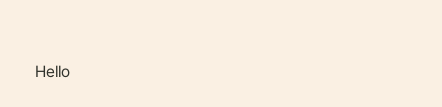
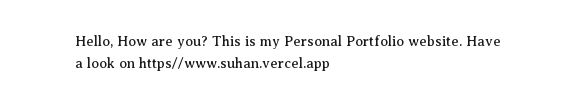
[35,65,70,78] Hello -> [75,35,501,49] [75,57,330,71] Hello, How are you? This is my Personal Portfolio website. Have a look on https//www.suhan.vercel.app

